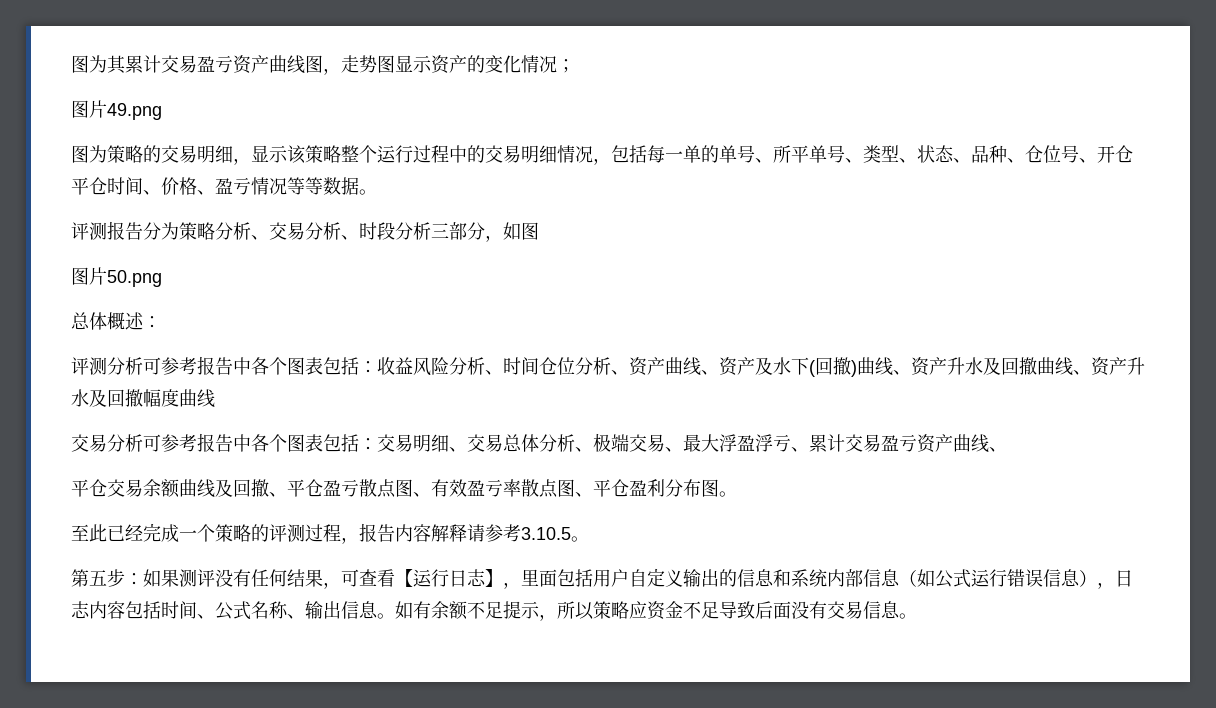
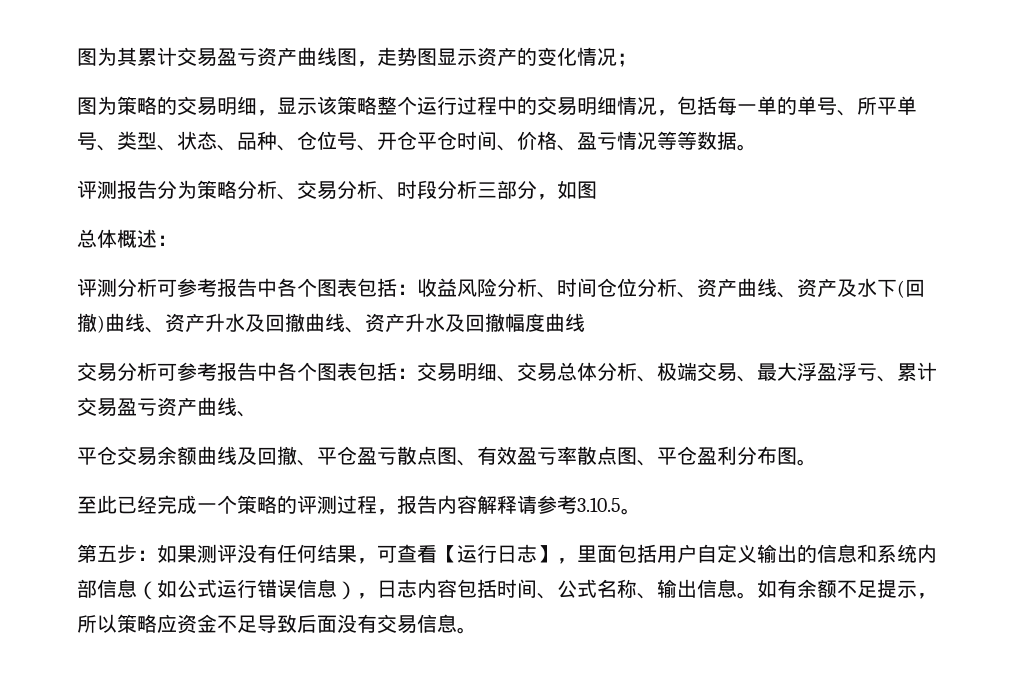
[71,100,162,120] // 图片49.png -> (637, 60) none
[71,267,162,287] // 图片50.png -> (597, 190) none

